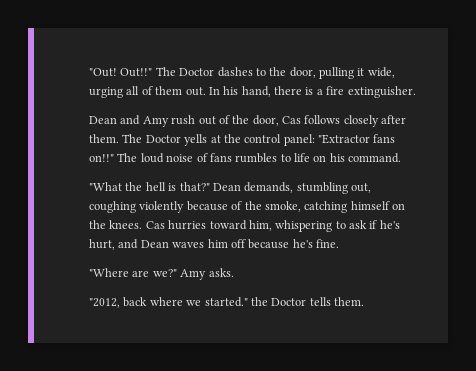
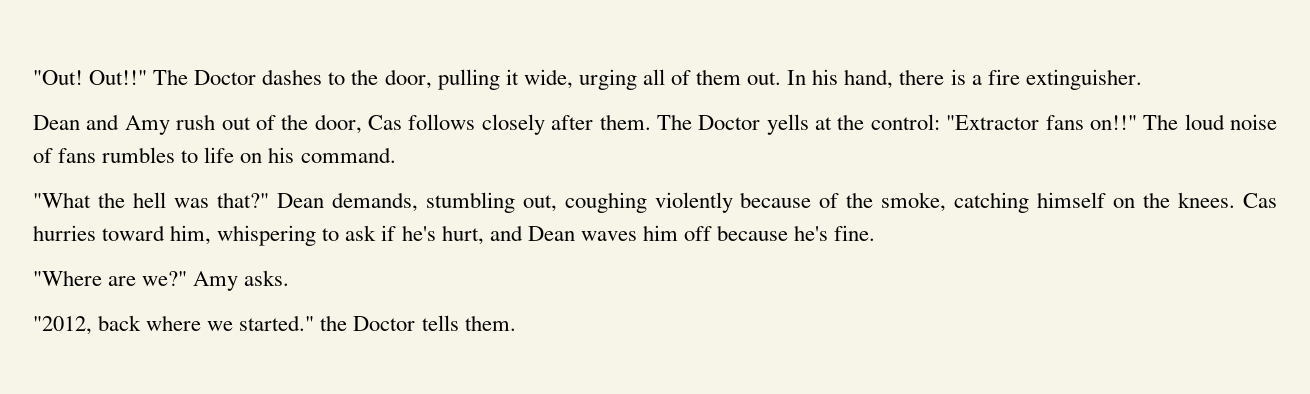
[244,134,315,146] control panel: -> [870,114,940,130] control:
[168,183,177,191] is -> [173,198,209,208] was

